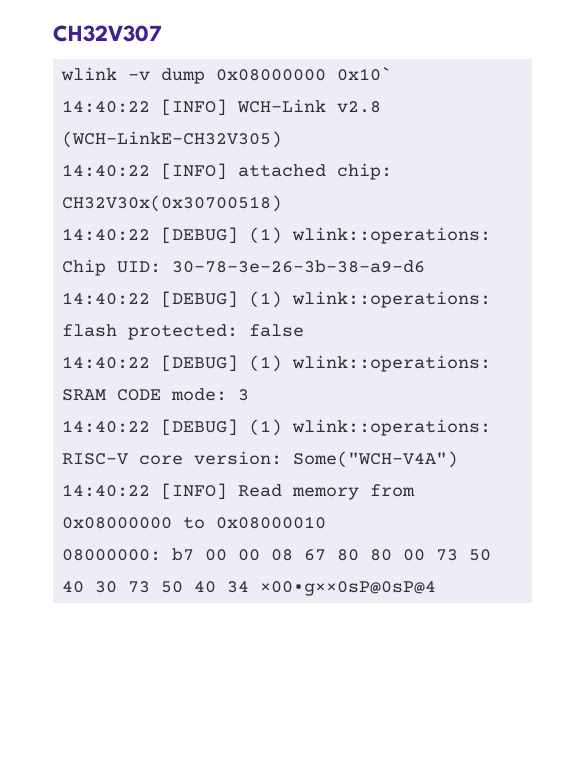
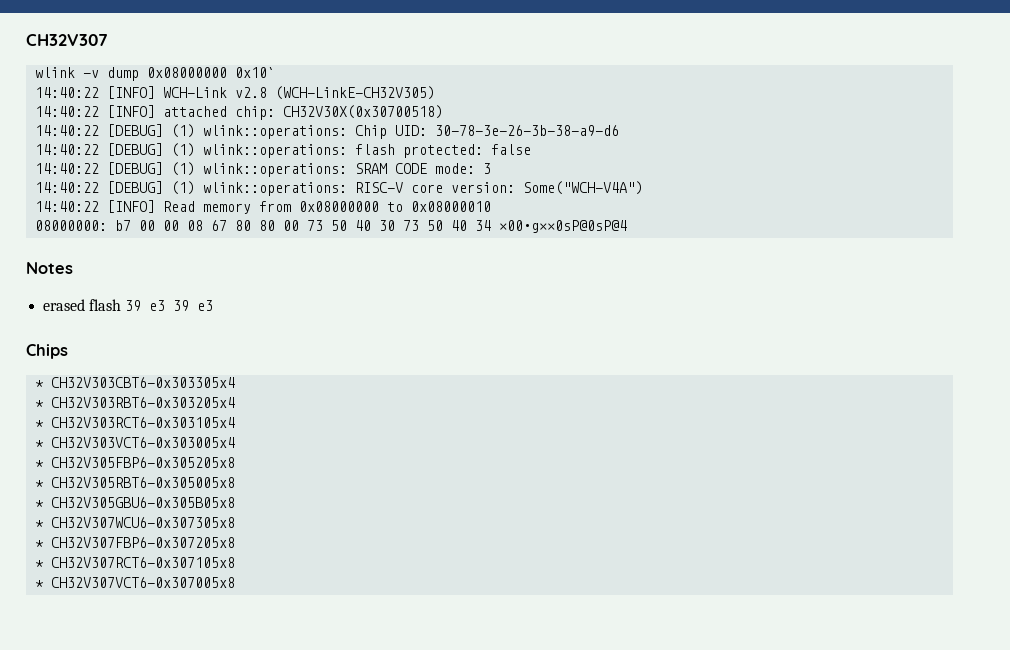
[62,195,283,212] CH32V30x(0x30700518) -> [283,105,444,119] CH32V30X(0x30700518)
(437, 588) none -> [26,262,73,274] [43,299,214,311] [26,344,68,359] [35,377,236,388] [35,397,236,408] [35,417,236,428] [35,437,236,448] [35,457,236,468] [35,477,236,488] [35,497,236,508] [35,517,236,528] [35,537,236,548] [35,557,236,568] [35,577,236,588] // Notes // erased flash 39 e3 39 e3 // Chips // * CH32V303CBT6-0x303305x4 // * CH32V303RBT6-0x303205x4 // * CH32V303RCT6-0x303105x4 // * CH32V303VCT6-0x303005x4 // * CH32V305FBP6-0x305205x8 // * CH32V305RBT6-0x305005x8 // * CH32V305GBU6-0x305B05x8 // * CH32V307WCU6-0x307305x8 // * CH32V307FBP6-0x307205x8 // * CH32V307RCT6-0x307105x8 // * CH32V307VCT6-0x307005x8

